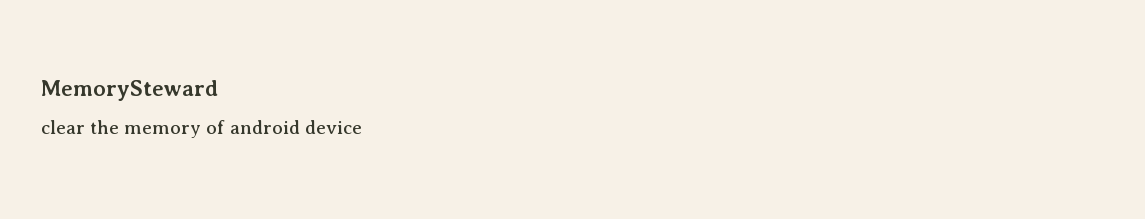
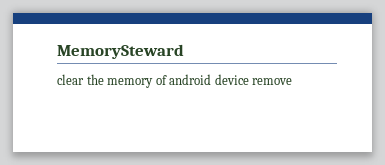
(362, 127) none -> [252,78,293,85] remove

